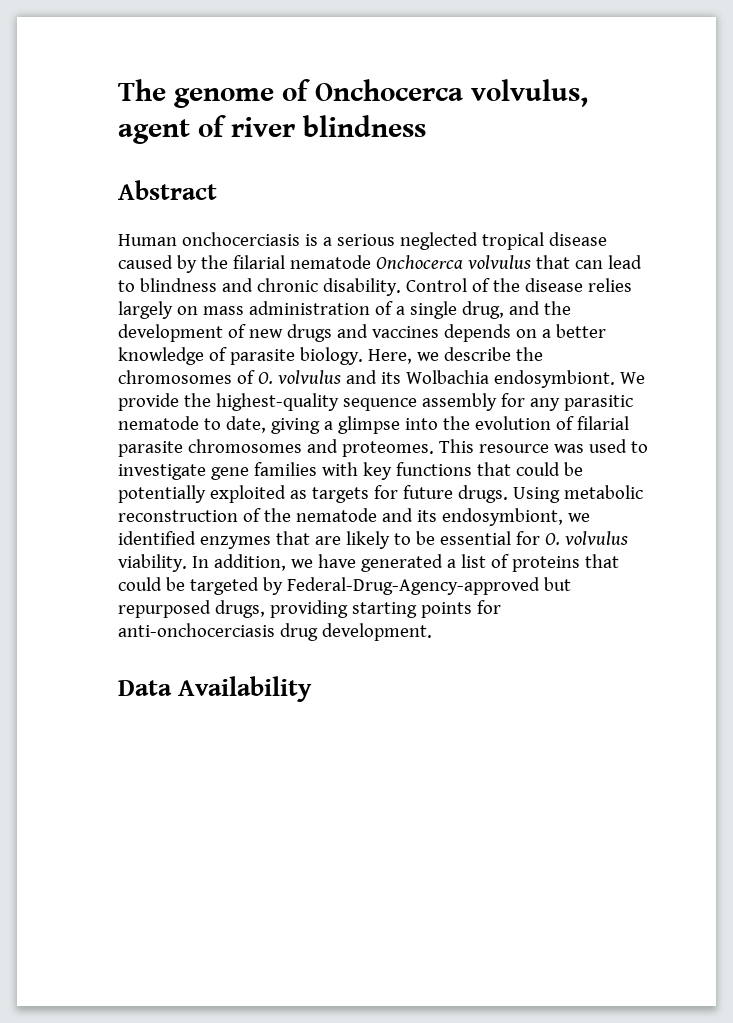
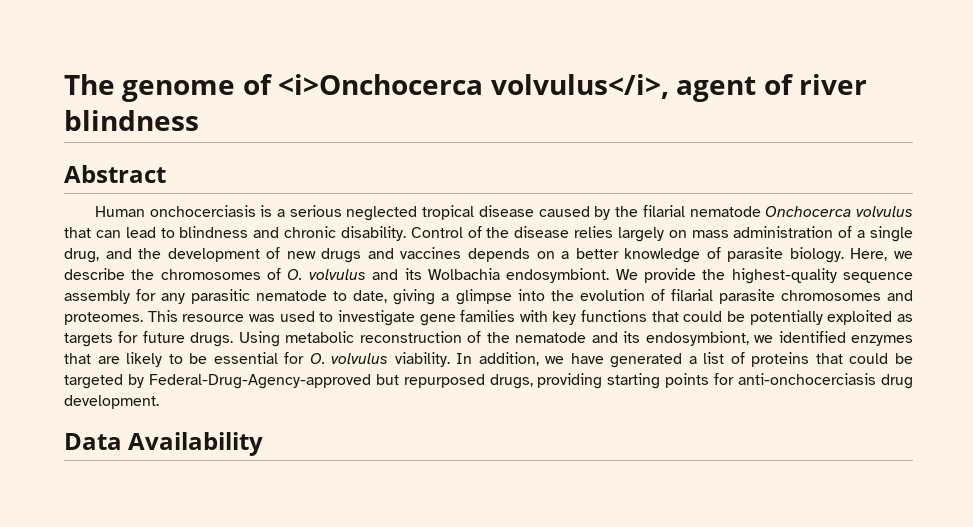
[315,79,588,107] Onchocerca volvulus, -> [278,74,669,99] <i>Onchocerca volvulus</i>,

